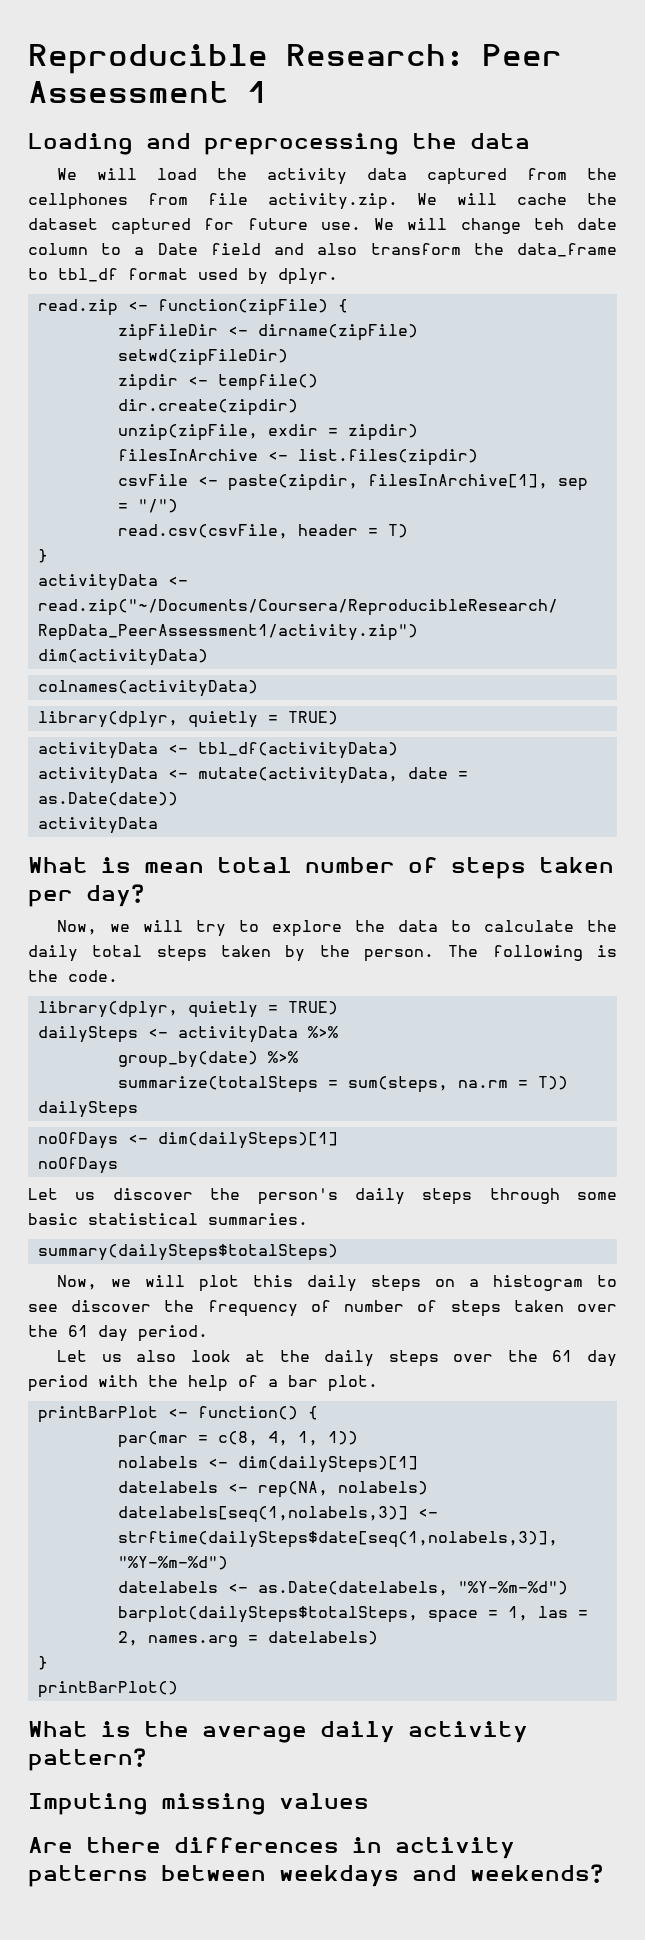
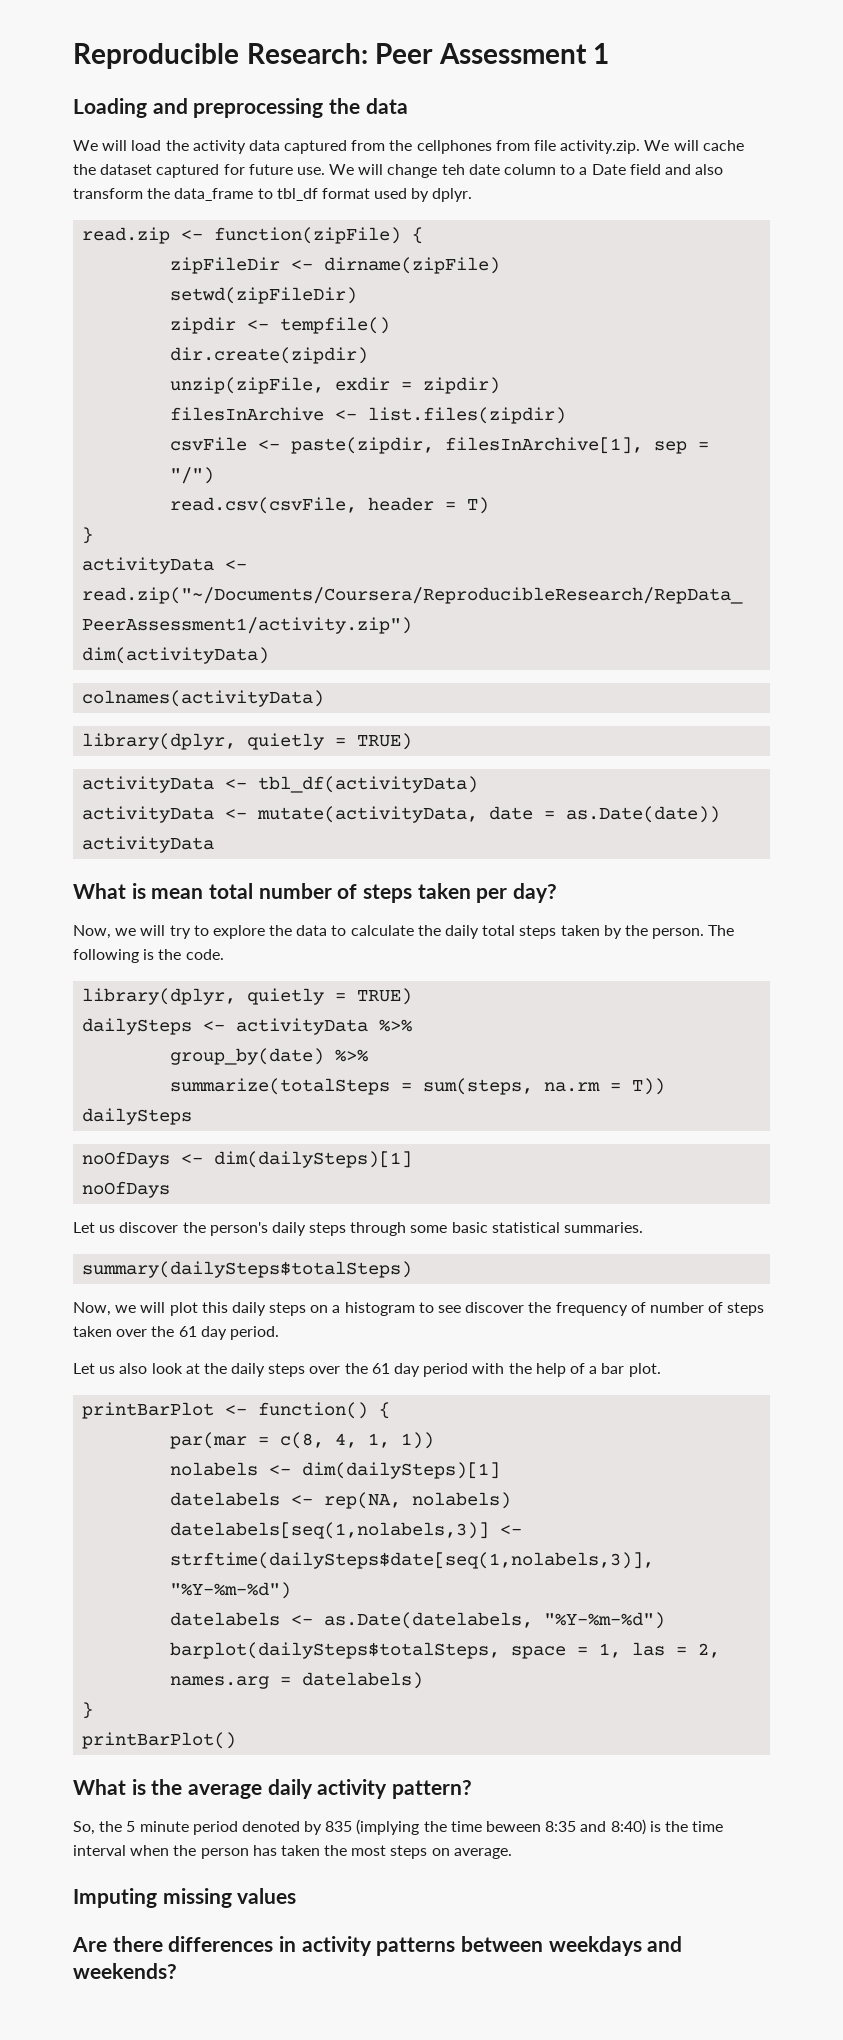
(146, 1759) none -> [73,1819,724,1835] [73,1845,512,1859] // So, the 5 minute period denoted by 835 (implying the time beween 8:35 and 8:40) is the time interval when the person has taken the most steps on average.

